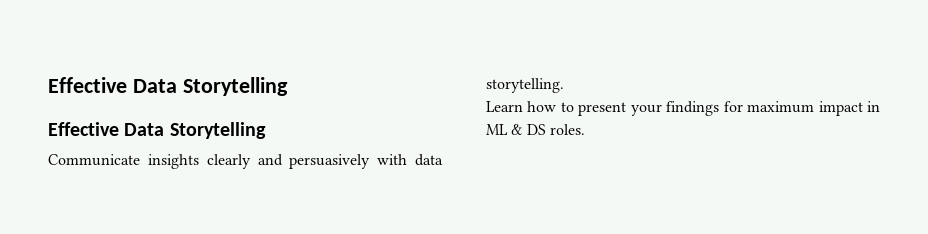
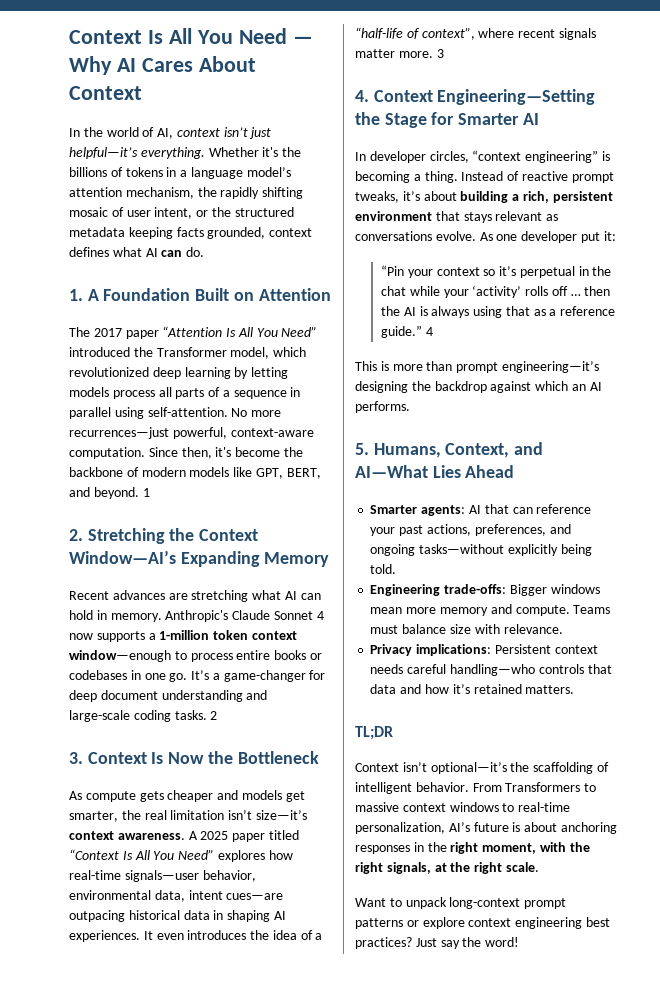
[48,77,288,96] [48,122,266,139] [48,154,443,169] [486,78,564,93] [486,101,880,116] [486,124,585,135] Effective Data Storytelling // Effective Data Storytelling // Communicate insights clearly and persuasively with data storytelling. // Learn how to present your findings for maximum impact in ML & DS roles. -> [69,28,313,44] [69,56,256,75] [69,86,142,100] [69,127,272,139] [69,147,302,159] [69,167,291,179] [69,187,304,199] [69,207,294,219] [69,227,313,239] [69,247,205,257] [69,288,331,301] [69,326,318,339] [69,347,307,359] [69,367,289,379] [69,387,301,399] [69,407,282,419] [69,427,314,439] [69,447,303,459] [69,467,321,479] [69,487,150,499] [69,528,259,544] [69,550,330,567] [69,590,321,602] [69,610,324,622] [69,630,297,642] [69,650,322,662] [69,670,326,682] [69,690,268,702] [69,710,218,722] [69,751,319,764] [69,790,305,802] [69,810,307,822] [69,830,299,842] [69,849,293,862] [69,870,256,882] [69,890,284,902] [69,910,286,922] [69,930,323,942] [355,27,596,40] [355,49,444,58] [355,89,596,105] [355,112,539,128] [355,150,610,163] [355,171,614,183] [355,191,613,203] [355,211,559,223] [355,231,616,243] [380,265,612,278] [380,285,611,298] [380,306,616,318] [380,325,433,338] [355,361,599,373] [355,381,602,393] [355,401,410,413] [355,442,544,458] [355,465,515,478] [370,504,592,516] [370,524,571,536] [370,544,592,556] [370,564,397,574] [370,584,600,596] [370,604,611,616] [370,624,563,634] [370,644,598,656] [370,664,612,676] [370,684,575,694] [355,726,393,740] [355,762,609,774] [355,782,597,794] [355,802,571,812] [355,822,617,834] [355,842,590,854] [355,862,539,874] [355,897,567,909] [355,917,610,929] [355,937,520,949] Context Is All You Need — Why AI Cares About Context // In the world of AI, context isn’t just helpful—it’s everything. Whether it's the billions of tokens in a language model’s attention mechanism, the rapidly shifting mosaic of user intent, or the structured metadata keeping facts grounded, context defines what AI can do. // 1. A Foundation Built on Attention // The 2017 paper “Attention Is All You Need” introduced the Transformer model, which revolutionized deep learning by letting models process all parts of a sequence in parallel using self-attention. No more recurrences—just powerful, context-aware computation. Since then, it's become the backbone of modern models like GPT, BERT, and beyond. 1 // 2. Stretching the Context Window—AI’s Expanding Memory // Recent advances are stretching what AI can hold in memory. Anthropic's Claude Sonnet 4 now supports a 1-million token context window—enough to process entire books or codebases in one go. It’s a game-changer for deep document understanding and large-scale coding tasks. 2 // 3. Context Is Now the Bottleneck // As compute gets cheaper and models get smarter, the real limitation isn’t size—it’s context awareness. A 2025 paper titled “Context Is All You Need” explores how real-time signals—user behavior, environmental data, intent cues—are outpacing historical data in shaping AI experiences. It even introduces the idea of a “half-life of context”, where recent signals matter more. 3 // 4. Context Engineering—Setting the Stage for Smarter AI // In developer circles, “context engineering” is becoming a thing. Instead of reactive prompt tweaks, it’s about building a rich, persistent environment that stays relevant as conversations evolve. As one developer put it: // “Pin your context so it’s perpetual in the chat while your ‘activity’ rolls off … then the AI is always using that as a reference guide.” 4 // This is more than prompt engineering—it’s designing the backdrop against which an AI performs. // 5. Humans, Context, and AI—What Lies Ahead // Smarter agents: AI that can reference your past actions, preferences, and ongoing tasks—without explicitly being told. // Engineering trade-offs: Bigger windows mean more memory and compute. Teams must balance size with relevance. // Privacy implications: Persistent context needs careful handling—who controls that data and how it’s retained matters. // TL;DR // Context isn’t optional—it’s the scaffolding of intelligent behavior. From Transformers to massive context windows to real-time personalization, AI’s future is about anchoring responses in the right moment, with the right signals, at the right scale. // Want to unpack long-context prompt patterns or explore context engineering best practices? Just say the word!

